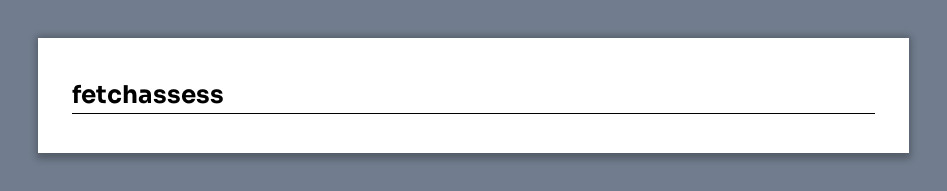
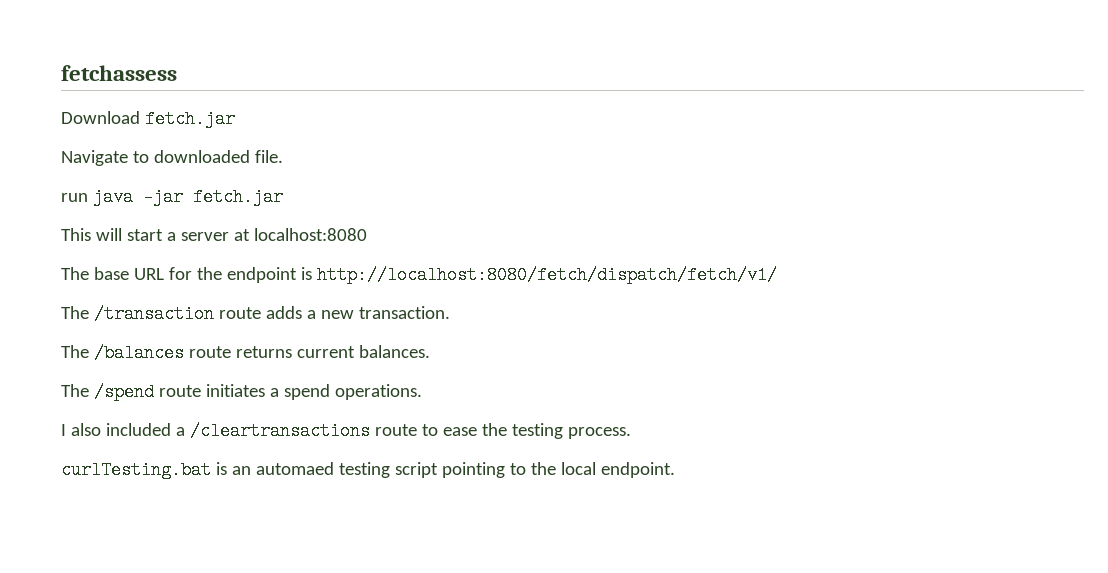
(224, 94) none -> [61,110,235,128] [61,150,283,166] [61,188,283,206] [61,228,367,241] [61,266,777,284] [61,305,450,323] [61,344,430,362] [61,383,422,401] [61,422,631,440] [61,461,675,479] // Download fetch.jar // Navigate to downloaded file. // run java -jar fetch.jar // This will start a server at localhost:8080 // The base URL for the endpoint is http://localhost:8080/fetch/dispatch/fetch/v1/ // The /transaction route adds a new transaction. // The /balances route returns current balances. // The /spend route initiates a spend operations. // I also included a /cleartransactions route to ease the testing process. // curlTesting.bat is an automaed testing script pointing to the local endpoint.

